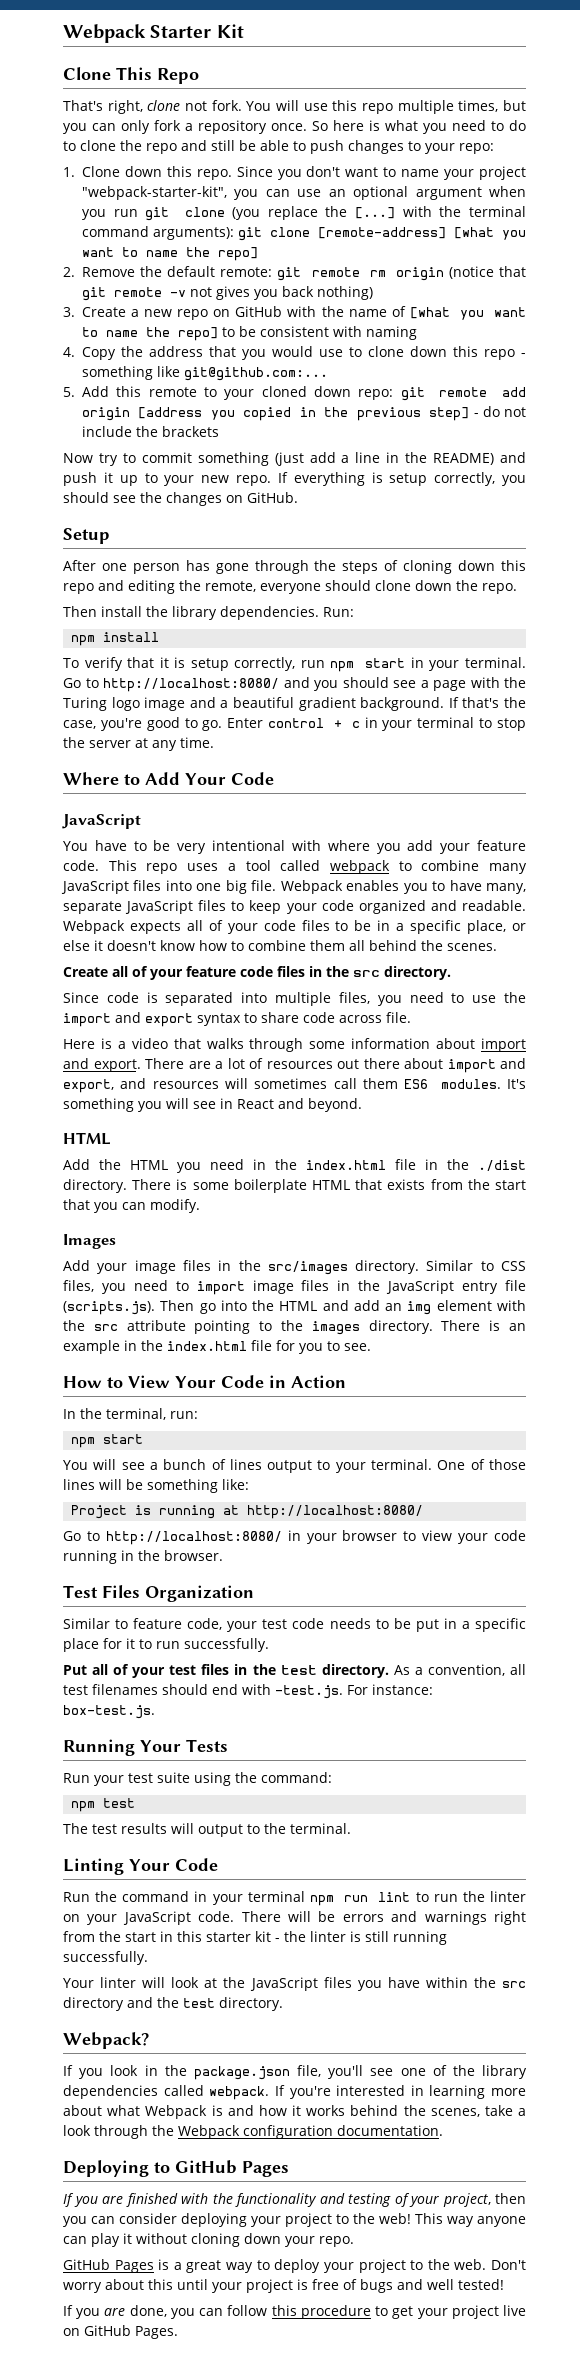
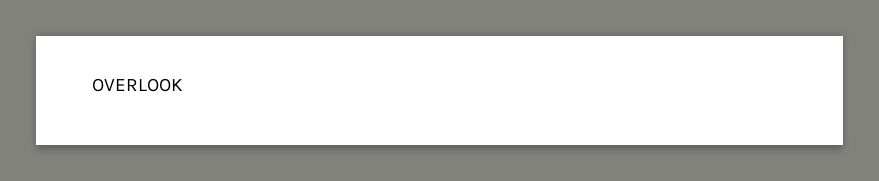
[63,24,244,43] [63,67,199,84] [63,100,526,114] [63,120,526,134] [63,140,494,154] [63,166,527,180] [82,186,526,200] [82,206,526,221] [82,226,526,241] [82,247,258,261] [63,266,526,281] [82,286,373,301] [63,306,526,320] [82,326,417,341] [63,346,526,360] [82,366,328,381] [63,386,526,401] [82,406,527,421] [82,426,219,437] [63,452,527,466] [63,472,526,486] [63,492,298,506] [63,528,110,544] [63,560,527,574] [63,580,517,594] [63,606,354,620] [71,632,160,646] [63,657,526,672] [63,677,526,692] [63,697,526,711] [63,717,527,731] [63,737,214,751] [63,772,274,785] [62,814,141,829] [63,840,526,854] [63,860,527,874] [61,880,526,894] [63,900,526,914] [63,920,526,934] [63,940,497,951] [63,966,451,980] [63,992,526,1006] [63,1012,411,1027] [63,1038,526,1052] [63,1058,526,1073] [63,1078,527,1093] [63,1098,362,1112] [63,1132,111,1145] [63,1159,526,1173] [63,1179,526,1193] [63,1199,200,1213] [63,1234,116,1249] [63,1260,526,1275] [63,1280,527,1295] [63,1300,526,1315] [63,1320,527,1335] [63,1340,371,1354] [63,1375,346,1388] [63,1408,198,1420] [71,1434,144,1448] [63,1459,527,1473] [63,1479,249,1493] [71,1505,424,1519] [63,1530,527,1545] [63,1550,223,1564] [63,1585,254,1602] [63,1618,527,1632] [63,1638,269,1652] [63,1664,526,1678] [63,1684,433,1699] [63,1705,155,1719] [63,1739,228,1756] [63,1772,332,1786] [71,1798,136,1812] [63,1823,351,1837] [63,1858,218,1875] [63,1891,526,1906] [63,1911,526,1925] [63,1931,447,1945] [63,1951,148,1965] [63,1977,526,1991] [63,1997,283,2011] [63,2032,149,2049] [63,2065,528,2080] [63,2085,526,2100] [63,2105,526,2119] [63,2125,443,2139] [63,2160,289,2177] [63,2193,526,2207] [63,2213,526,2227] [63,2233,354,2247] [63,2259,527,2273] [63,2279,504,2293] [63,2305,526,2319] [63,2325,178,2339] Webpack Starter Kit // Clone This Repo // That's right, clone not fork. You will use this repo multiple times, but you can only fork a repository once. So here is what you need to do to clone the repo and still be able to push changes to your repo: // 1. Clone down this repo. Since you don't want to name your project "webpack-starter-kit", you can use an optional argument when you run git clone (you replace the [...] with the terminal command arguments): git clone [remote-address] [what you want to name the repo] // 2. Remove the default remote: git remote rm origin (notice that git remote -v not gives you back nothing) // 3. Create a new repo on GitHub with the name of [what you want to name the repo] to be consistent with naming // 4. Copy the address that you would use to clone down this repo - something like git@github.com:... // 5. Add this remote to your cloned down repo: git remote add origin [address you copied in the previous step] - do not include the brackets // Now try to commit something (just add a line in the README) and push it up to your new repo. If everything is setup correctly, you should see the changes on GitHub. // Setup // After one person has gone through the steps of cloning down this repo and editing the remote, everyone should clone down the repo. // Then install the library dependencies. Run: // npm install // To verify that it is setup correctly, run npm start in your terminal. Go to http://localhost:8080/ and you should see a page with the Turing logo image and a beautiful gradient background. If that's the case, you're good to go. Enter control + c in your terminal to stop the server at any time. // Where to Add Your Code // JavaScript // You have to be very intentional with where you add your feature code. This repo uses a tool called webpack to combine many JavaScript files into one big file. Webpack enables you to have many, separate JavaScript files to keep your code organized and readable. Webpack expects all of your code files to be in a specific place, or else it doesn't know how to combine them all behind the scenes. // Create all of your feature code files in the src directory. // Since code is separated into multiple files, you need to use the import and export syntax to share code across file. // Here is a video that walks through some information about import and export. There are a lot of resources out there about import and export, and resources will sometimes call them ES6 modules. It's something you will see in React and beyond. // HTML // Add the HTML you need in the index.html file in the ./dist directory. There is some boilerplate HTML that exists from the start that you can modify. // Images // Add your image files in the src/images directory. Similar to CSS files, you need to import image files in the JavaScript entry file (scripts.js). Then go into the HTML and add an img element with the src attribute pointing to the images directory. There is an example in the index.html file for you to see. // How to View Your Code in Action // In the terminal, run: // npm start // You will see a bunch of lines output to your terminal. One of those lines will be something like: // Project is running at http://localhost:8080/ // Go to http://localhost:8080/ in your browser to view your code running in the browser. // Test Files Organization // Similar to feature code, your test code needs to be put in a specific place for it to run successfully. // Put all of your test files in the test directory. As a convention, all test filenames should end with -test.js. For instance: box-test.js. // Running Your Tests // Run your test suite using the command: // npm test // The test results will output to the terminal. // Linting Your Code // Run the command in your terminal npm run lint to run the linter on your JavaScript code. There will be errors and warnings right from the start in this starter kit - the linter is still running successfully. // Your linter will look at the JavaScript files you have within the src directory and the test directory. // Webpack? // If you look in the package.json file, you'll see one of the library dependencies called webpack. If you're interested in learning more about what Webpack is and how it works behind the scenes, take a look through the Webpack configuration documentation. // Deploying to GitHub Pages // If you are finished with the functionality and testing of your project, then you can consider deploying your project to the web! This way anyone can play it without cloning down your repo. // GitHub Pages is a great way to deploy your project to the web. Don't worry about this until your project is free of bugs and well tested! // If you are done, you can follow this procedure to get your project live on GitHub Pages. -> [92,78,183,92] OVERLOOK

